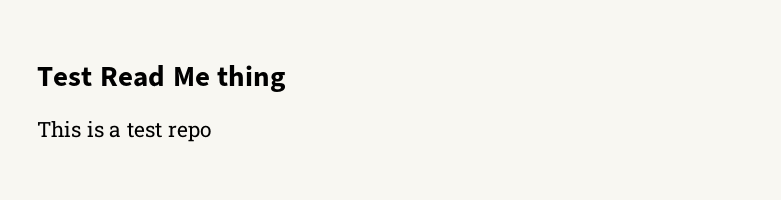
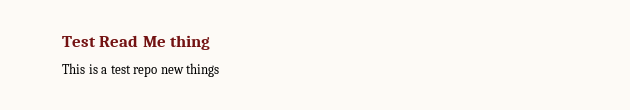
(211, 133) none -> [160,63,220,77] new things

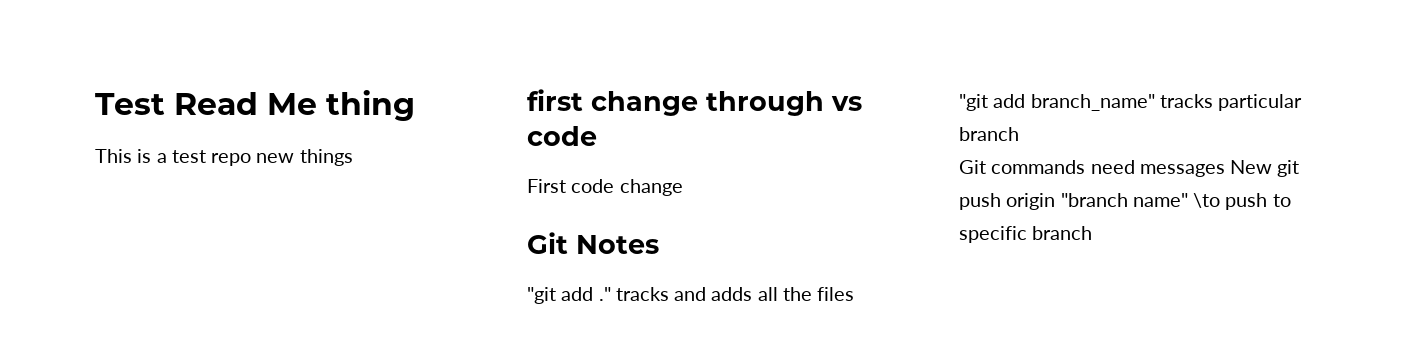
(220, 70) none -> [527,89,862,116] [527,126,597,146] [527,179,683,196] [527,232,659,254] [527,287,855,304] [959,94,1303,111] [959,127,1019,141] [959,160,1300,177] [959,193,1291,210] [959,226,1093,243] // first change through vs code // First code change // Git Notes // "git add ." tracks and adds all the files // "git add branch_name" tracks particular branch // Git commands need messages New git push origin "branch name" \to push to specific branch

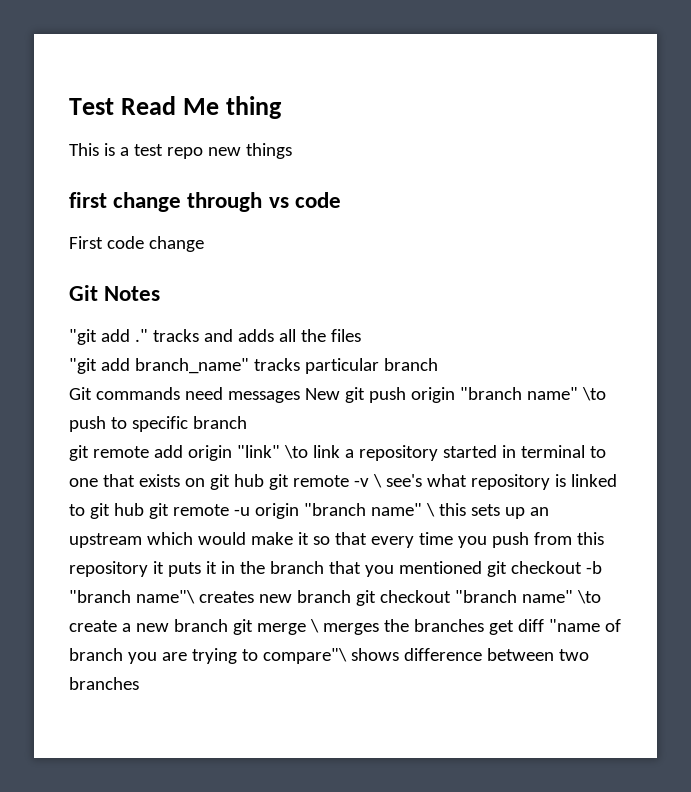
(1093, 233) none -> [69,445,606,461] [69,474,617,490] [69,503,549,519] [69,532,604,548] [69,561,602,577] [69,590,601,606] [69,619,621,635] [69,648,589,664] [69,677,139,690] // git remote add origin "link" \to link a repository started in terminal to one that exists on git hub git remote -v \ see's what repository is linked to git hub git remote -u origin "branch name" \ this sets up an upstream which would make it so that every time you push from this repository it puts it in the branch that you mentioned git checkout -b "branch name"\ creates new branch git checkout "branch name" \to create a new branch git merge \ merges the branches get diff "name of branch you are trying to compare"\ shows difference between two branches

